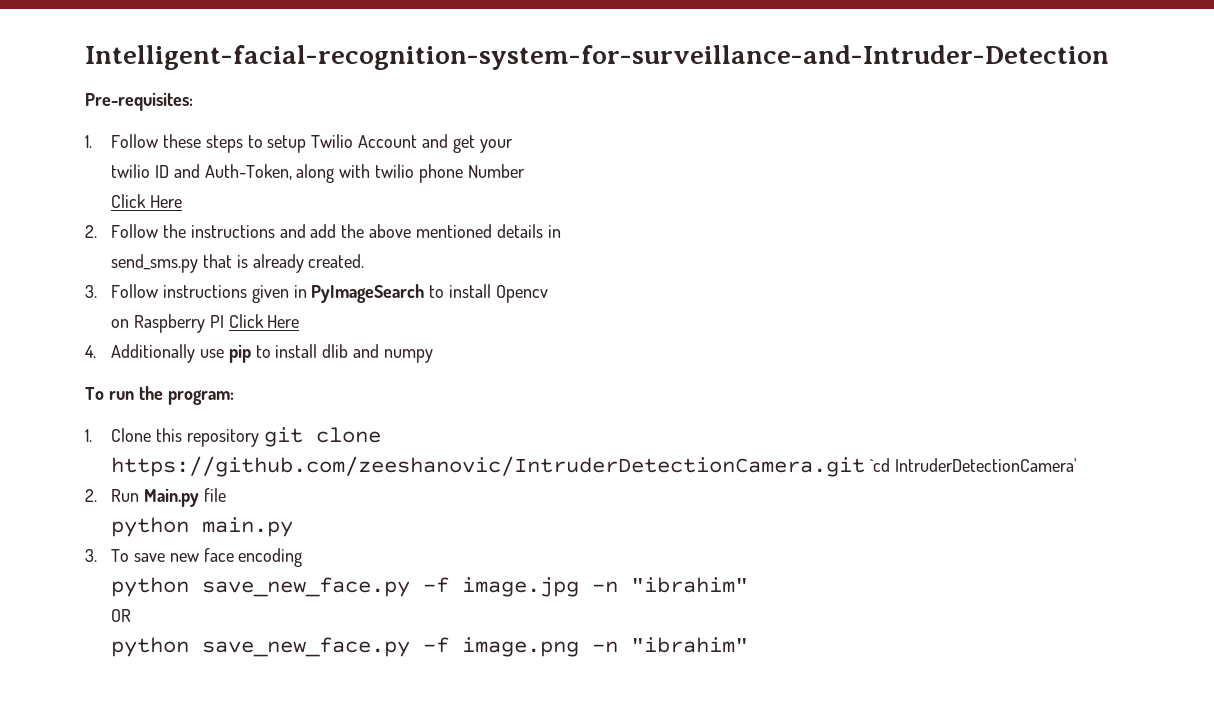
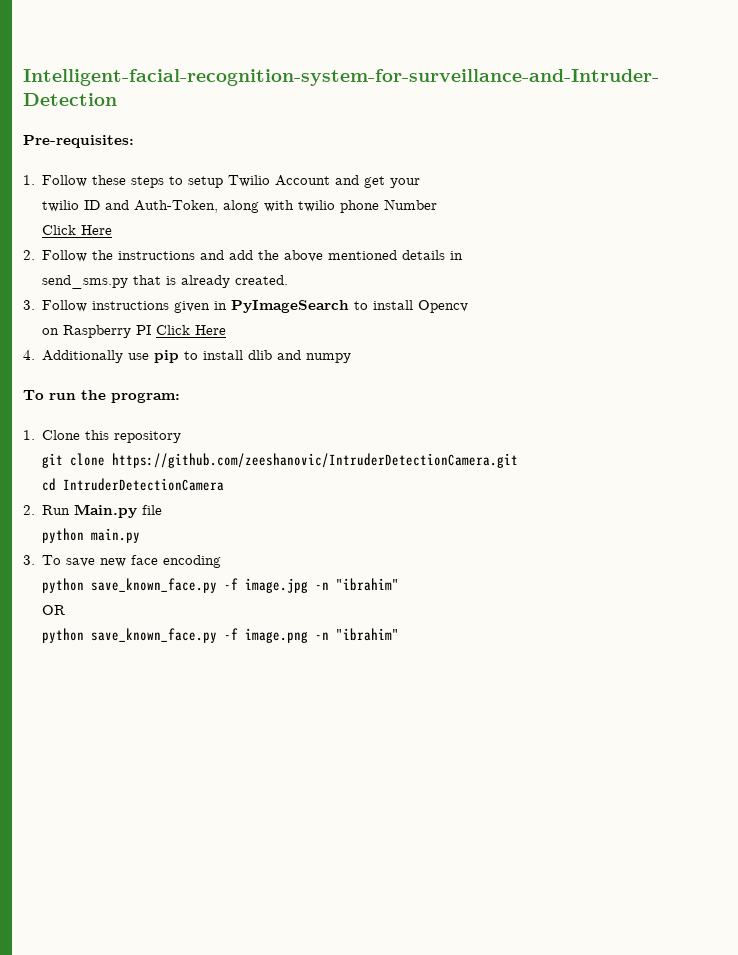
(259, 438) none -> (182, 437) //
[869,458,1077,472] `cd IntruderDetectionCamera' -> [41,478,224,491] // cd IntruderDetectionCamera
[201,577,410,597] save_new_face.py -> [90,578,217,593] save_known_face.py
[201,637,410,657] save_new_face.py -> [90,628,217,643] save_known_face.py

